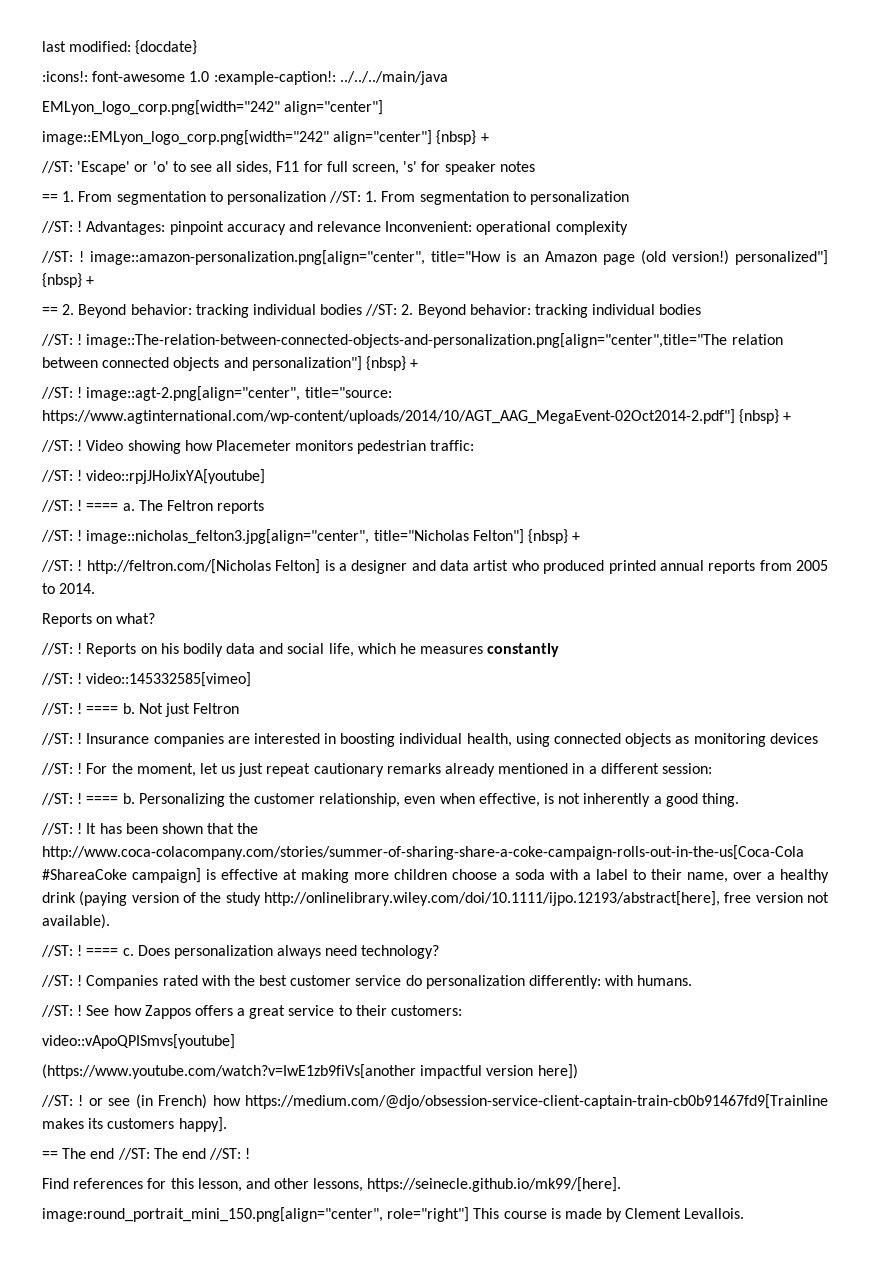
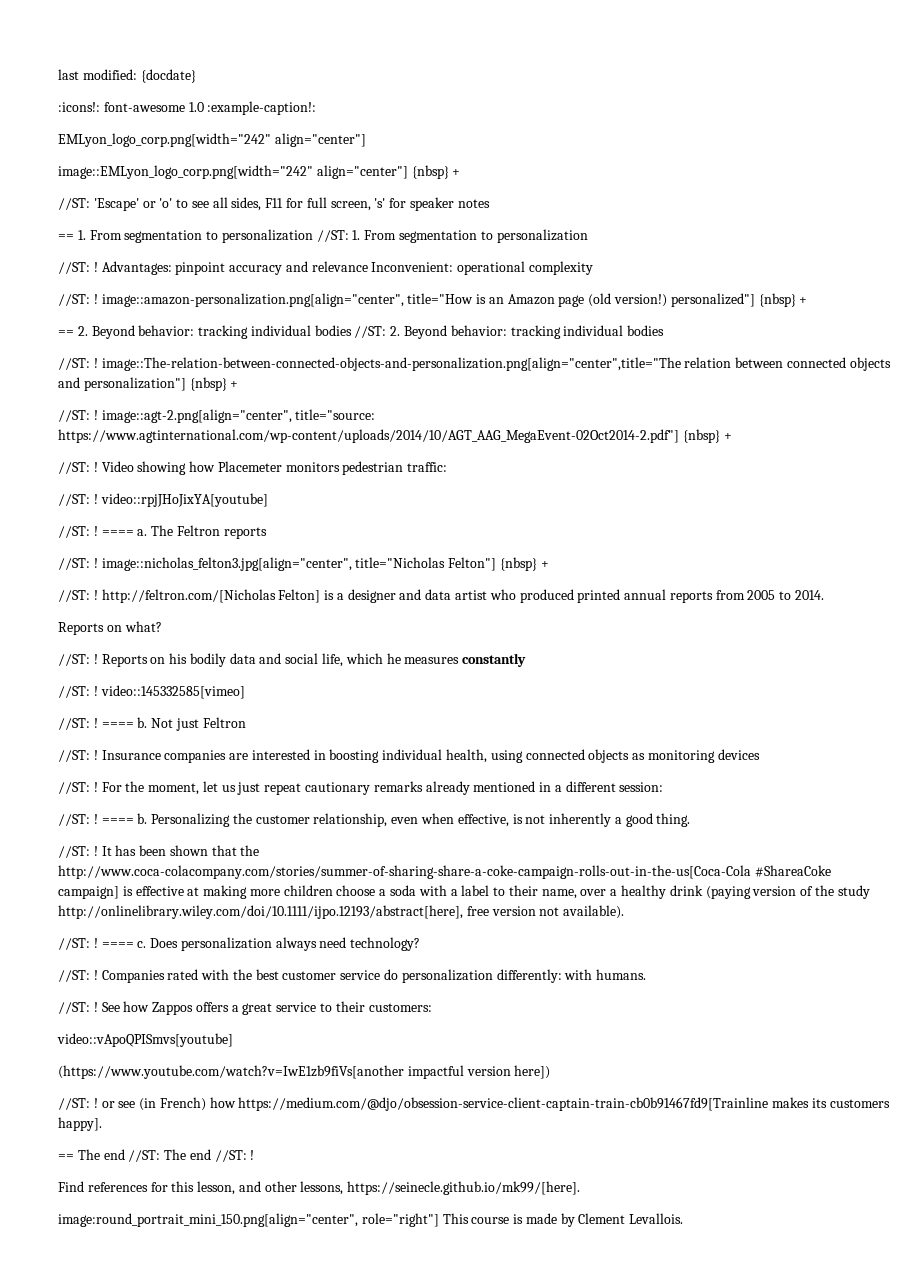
[339,71,448,85] ../../../main/java -> (317, 108) none

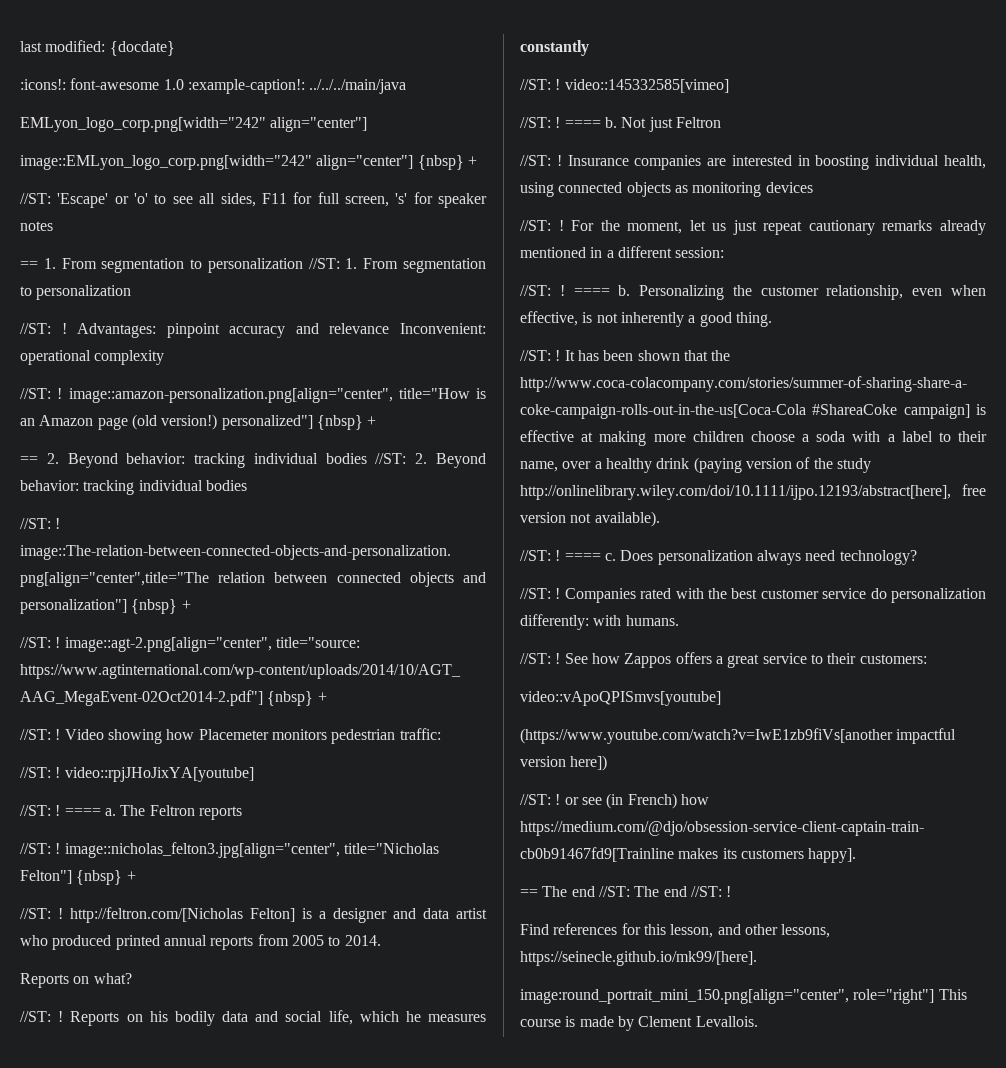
(317, 108) none -> [309,79,407,94] ../../../main/java

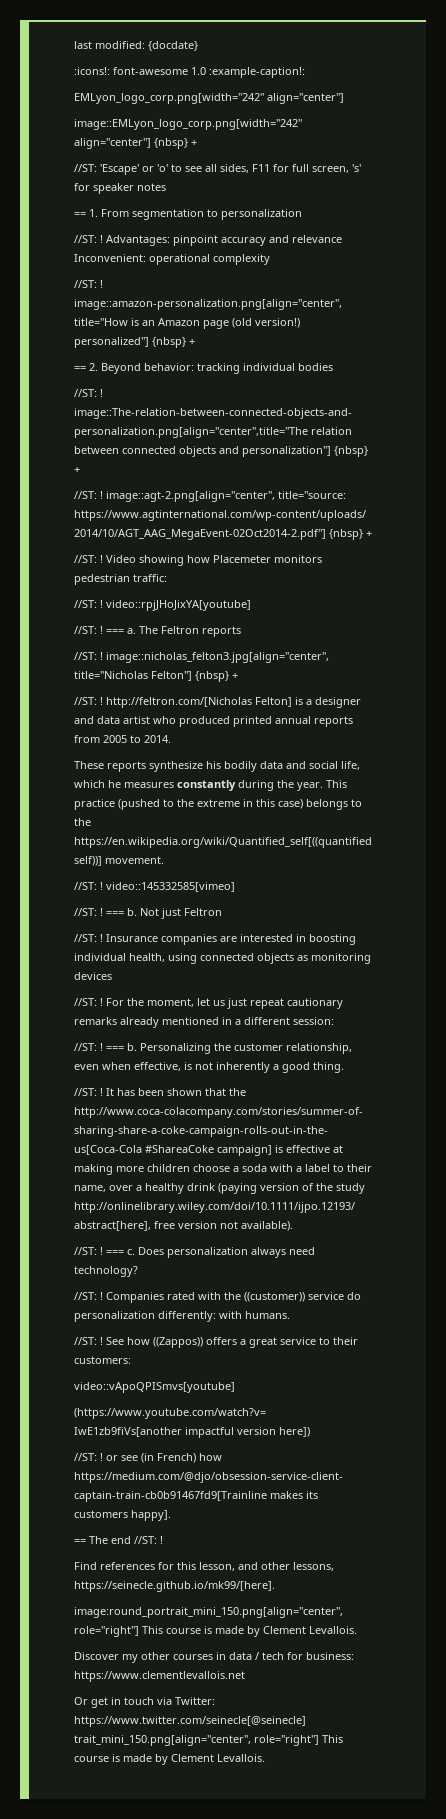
[309,79,407,94] ../../../main/java -> (305, 72) none
[308,258,486,273] [20,285,132,300] //ST: 1. From segmentation to personalization -> (302, 214) none
[375,453,486,468] [20,480,247,495] //ST: 2. Beyond behavior: tracking individual bodies -> (333, 367) none
[64,808,101,816] ==== -> [106,629,124,634] ===
[20,973,132,988] [20,1011,143,1026] Reports on what? // //ST: ! Reports on -> [74,761,203,772] These reports synthesize
(589, 48) none -> [238,780,347,791] [74,799,362,810] [74,818,91,826] [74,837,372,848] [74,856,164,866] during the year. This practice (pushed to the extreme in this case) belongs to the https://en.wikipedia.org/wiki/Quantified_self[((quantified self))] movement.
[564,120,601,128] ==== -> [106,911,124,916] ===
[573,288,610,296] ==== -> [106,1046,124,1051] ===
[564,553,601,561] ==== -> [106,1250,124,1255] ===
[731,588,819,599] best customer -> [244,1292,305,1302] ((customer))
[624,653,672,668] Zappos -> [153,1337,203,1348] ((Zappos))
[634,886,722,897] The end //ST: -> (157, 1540) none
(758, 1021) none -> [74,1652,354,1663] [74,1671,245,1682] [74,1697,215,1708] [74,1716,306,1727] [74,1735,343,1746] [74,1754,265,1765] // Discover my other courses in data / tech for business: https://www.clementlevallois.net // Or get in touch via Twitter: https://www.twitter.com/seinecle[@seinecle] trait_mini_150.png[align="center", role="right"] This course is made by Clement Levallois.

